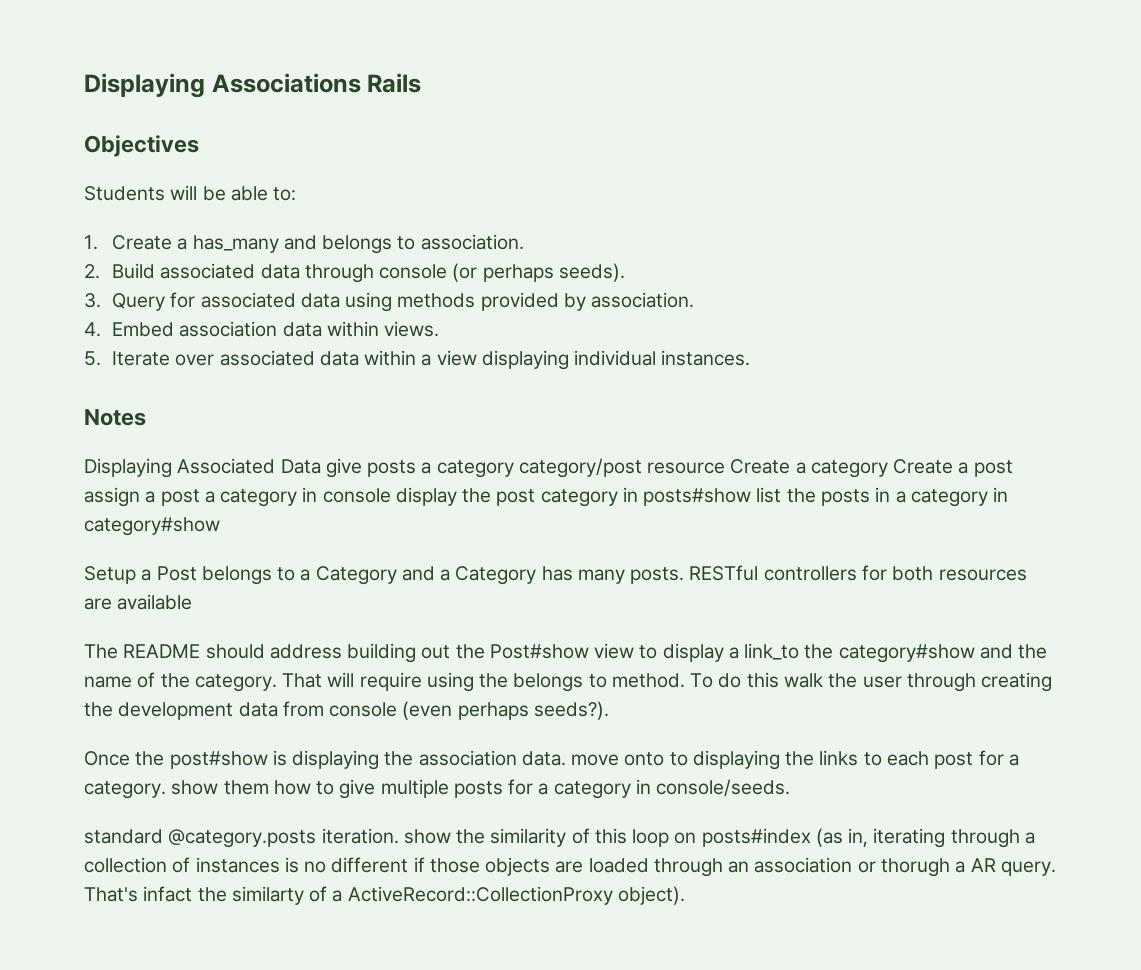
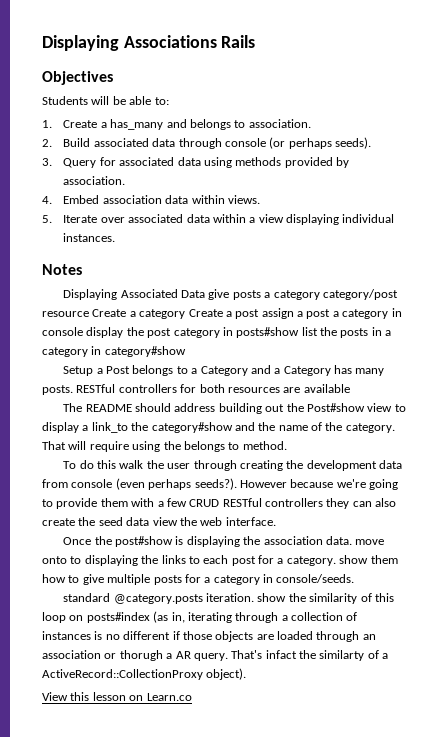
(685, 680) none -> (287, 445) //
(609, 710) none -> [239,479,398,490] [42,498,397,509] [42,517,276,526] However because we're going to provide them with a few CRUD RESTful controllers they can also create the seed data view the web interface.
(685, 895) none -> [42,692,192,701] // View this lesson on Learn.co

